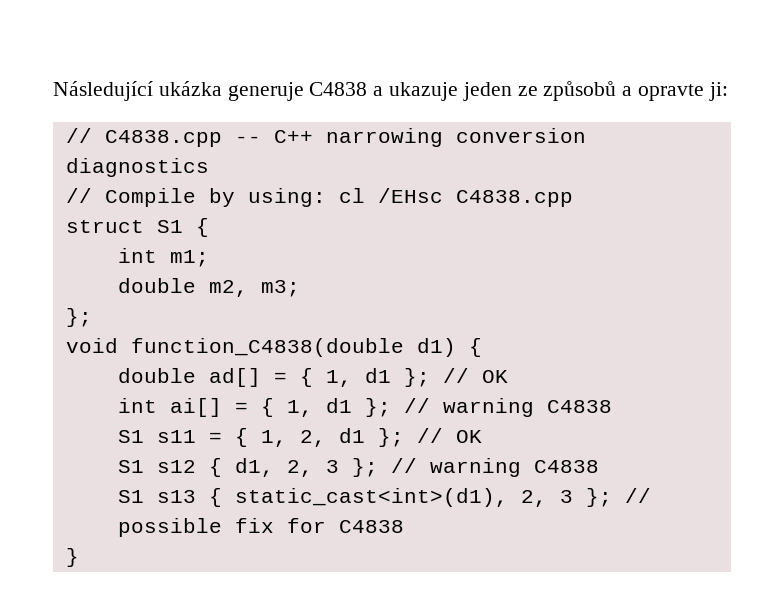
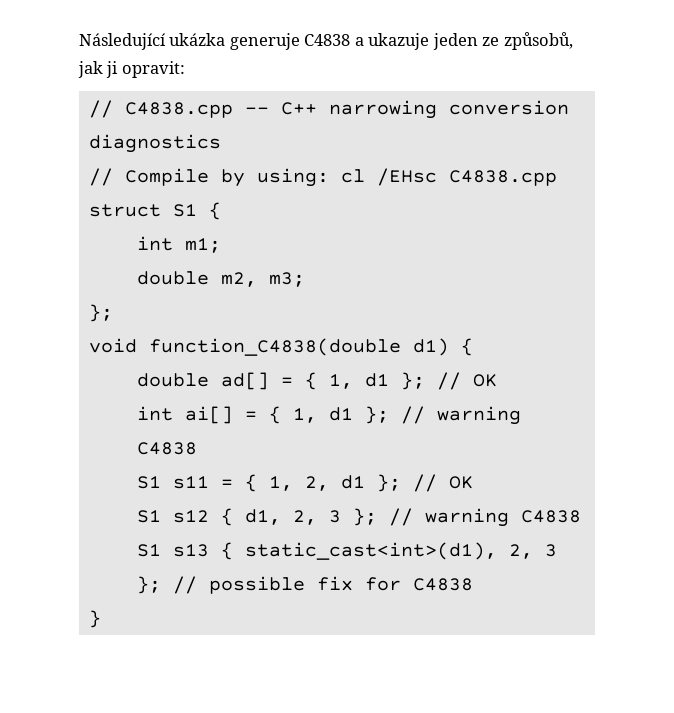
[543,81,728,101] způsobů a opravte ji: -> [503,32,573,50] [78,61,185,78] způsobů, jak ji opravit:

